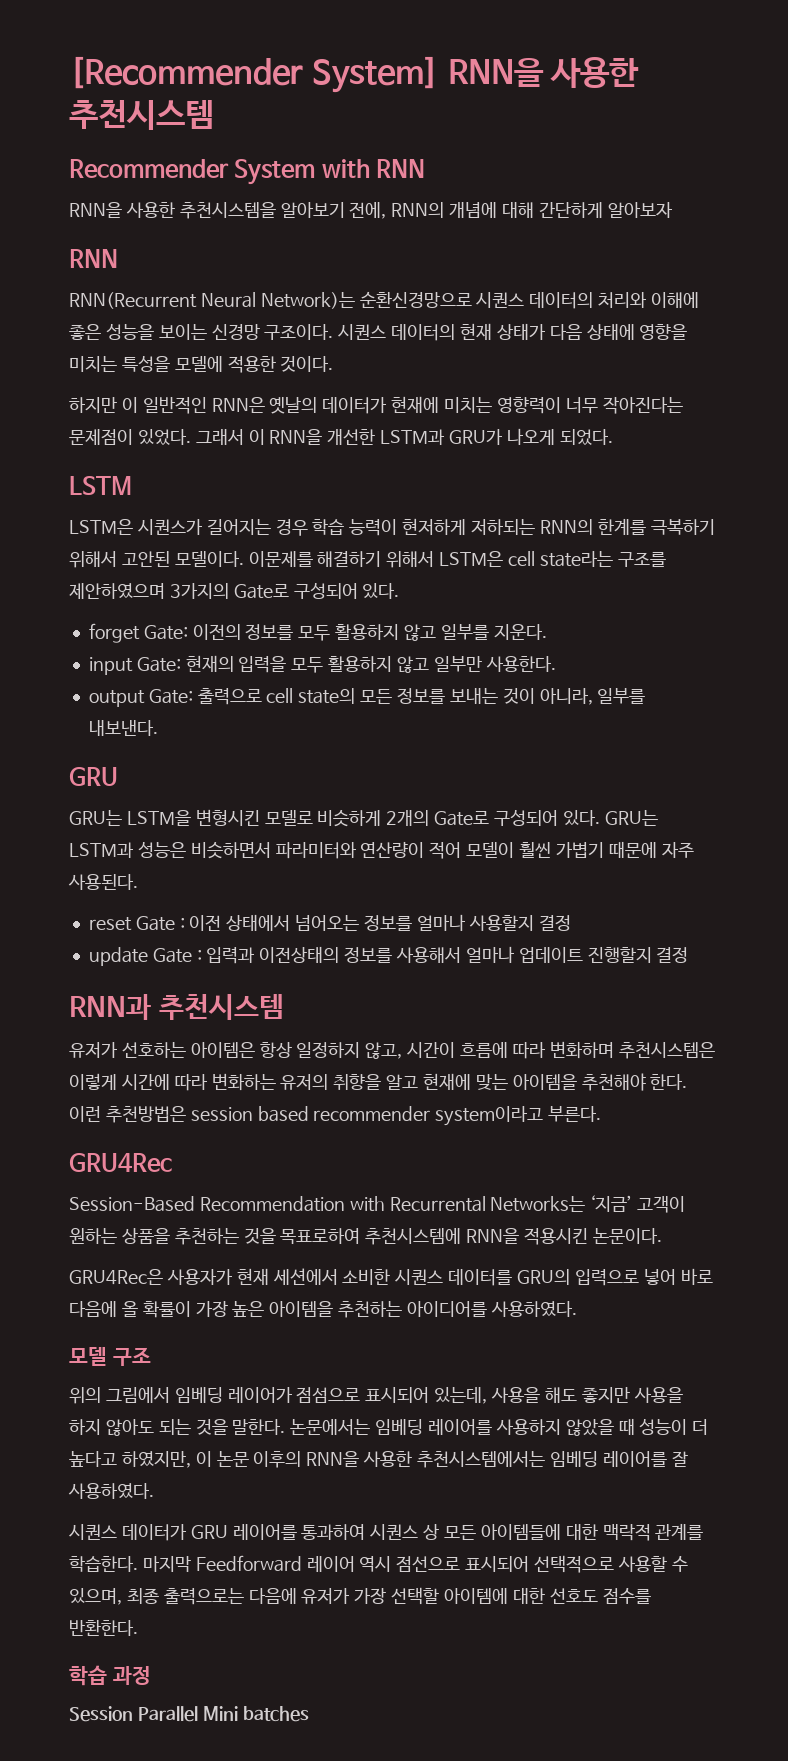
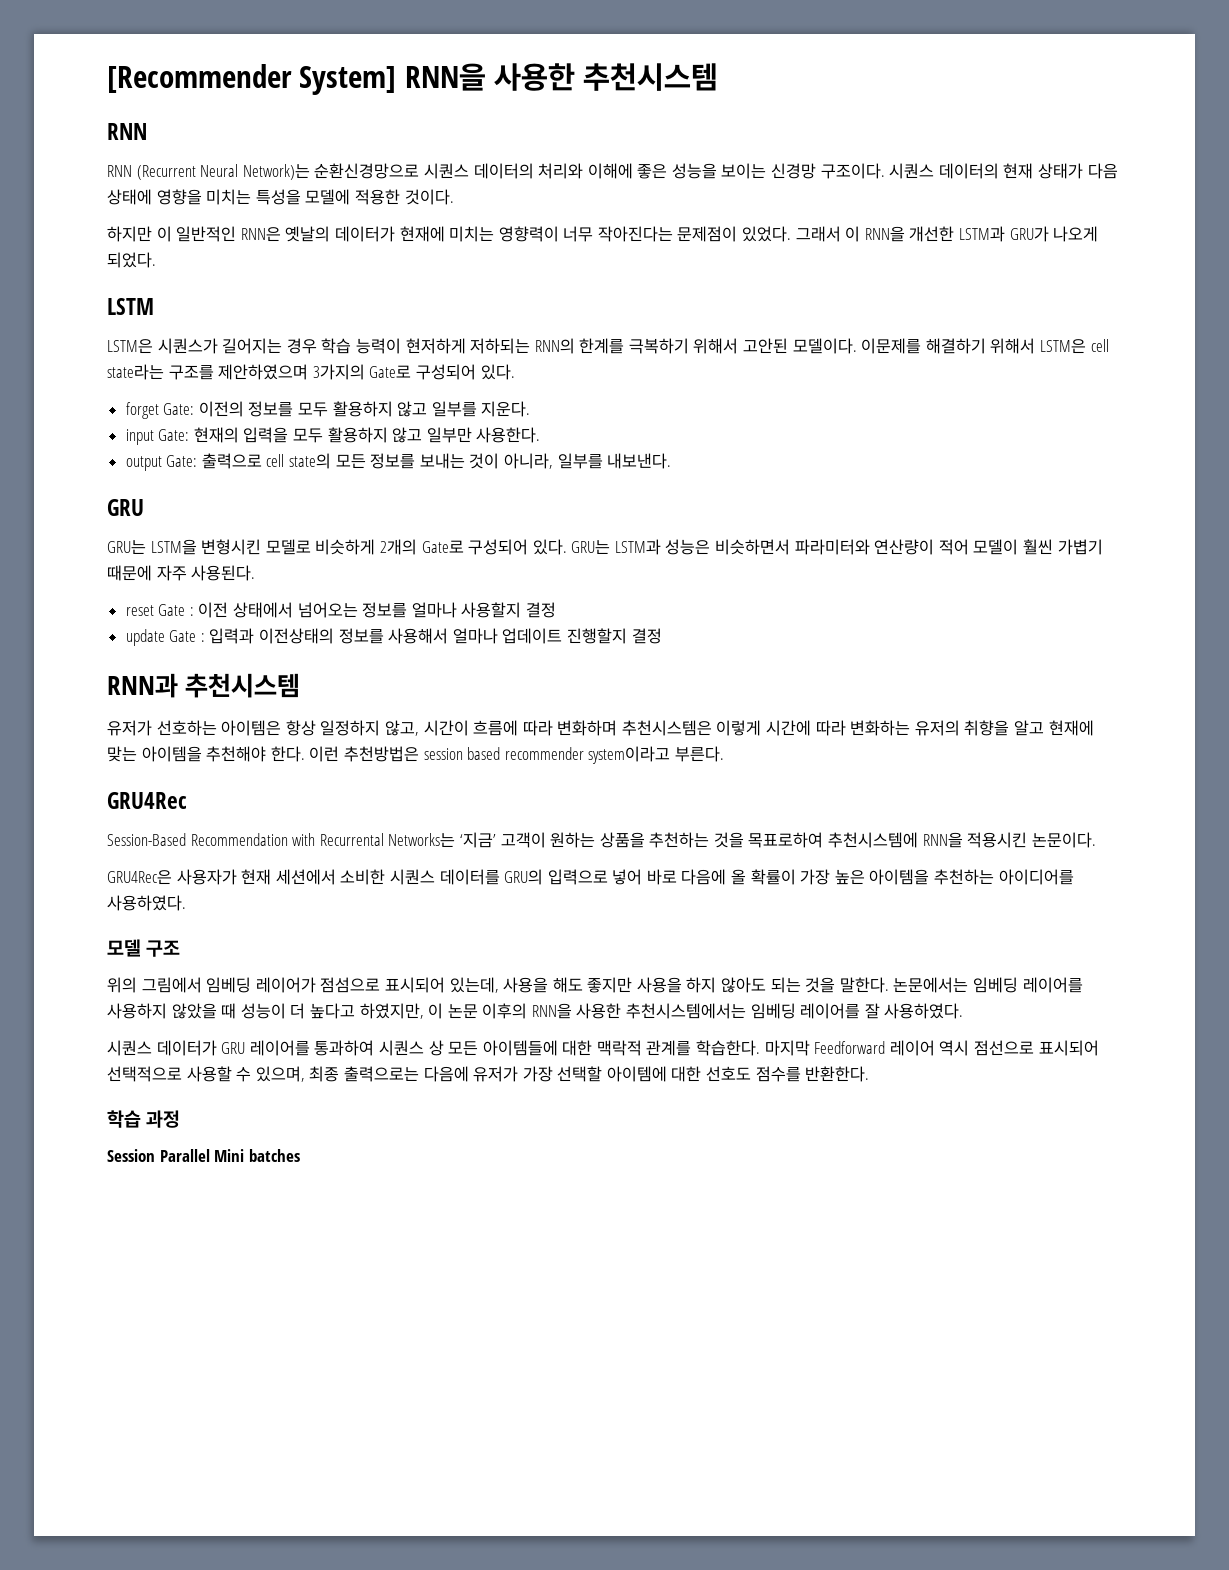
[69,159,426,185] [69,202,673,219] [69,249,118,268] [69,292,197,309] Recommender System with RNN // RNN을 사용한 추천시스템을 알아보기 전에, RNN의 개념에 대해 간단하게 알아보자 // RNN // RNN(Recurrent -> [107,123,147,140] [107,165,196,180] RNN // RNN (Recurrent

